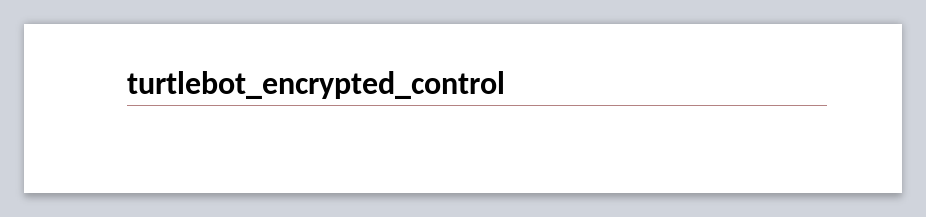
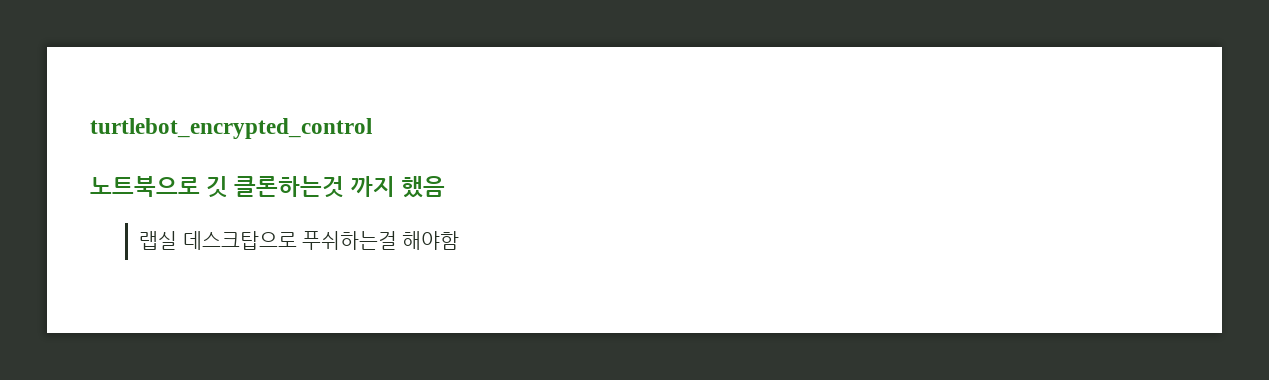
(505, 85) none -> [90,176,445,198] [139,231,460,250] // 노트북으로 깃 클론하는것 까지 했음 // 랩실 데스크탑으로 푸쉬하는걸 해야함

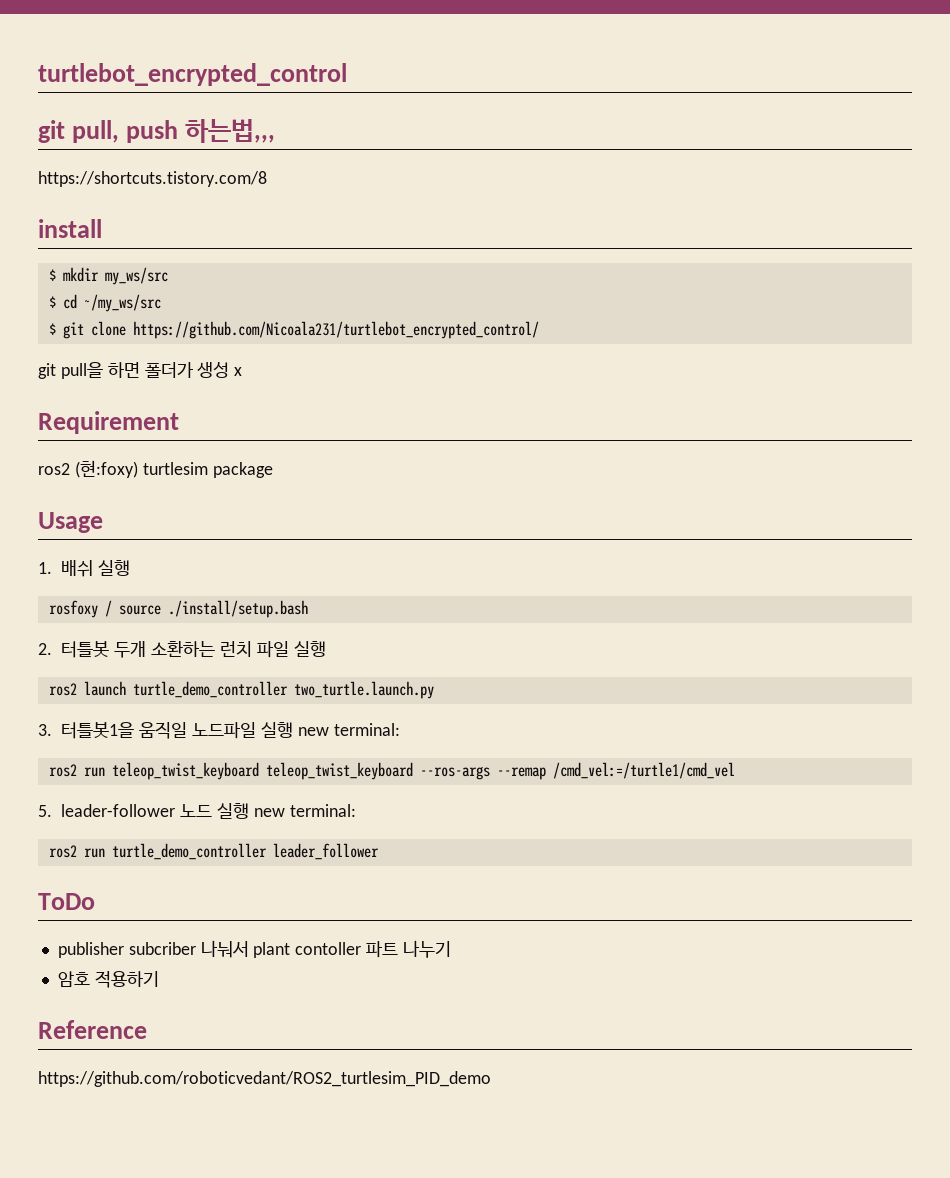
[90,176,445,198] [139,231,460,250] 노트북으로 깃 클론하는것 까지 했음 // 랩실 데스크탑으로 푸쉬하는걸 해야함 -> [38,119,275,143] [38,171,267,187] [38,219,102,238] [48,267,168,285] [48,294,161,312] [48,321,539,339] [38,362,243,379] [38,411,179,434] [38,460,273,478] [38,512,103,533] [38,560,131,577] [48,600,308,618] [38,640,326,658] [48,681,434,699] [38,722,400,739] [48,762,735,780] [38,803,356,819] [48,843,379,860] [38,893,95,910] [57,940,451,958] [57,971,159,988] [38,1020,147,1039] [38,1071,491,1087] git pull, push 하는법,,, // https://shortcuts.tistory.com/8 // install // $ mkdir my_ws/src // $ cd ~/my_ws/src // $ git clone https://github.com/Nicoala231/turtlebot_encrypted_control/ // git pull을 하면 폴더가 생성 x // Requirement // ros2 (현:foxy) turtlesim package // Usage // 1. 배쉬 실행 // rosfoxy / source ./install/setup.bash // 2. 터틀봇 두개 소환하는 런치 파일 실행 // ros2 launch turtle_demo_controller two_turtle.launch.py // 3. 터틀봇1을 움직일 노드파일 실행 new terminal: // ros2 run teleop_twist_keyboard teleop_twist_keyboard --ros-args --remap /cmd_vel:=/turtle1/cmd_vel // 5. leader-follower 노드 실행 new terminal: // ros2 run turtle_demo_controller leader_follower // ToDo // publisher subcriber 나눠서 plant contoller 파트 나누기 // 암호 적용하기 // Reference // https://github.com/roboticvedant/ROS2_turtlesim_PID_demo

